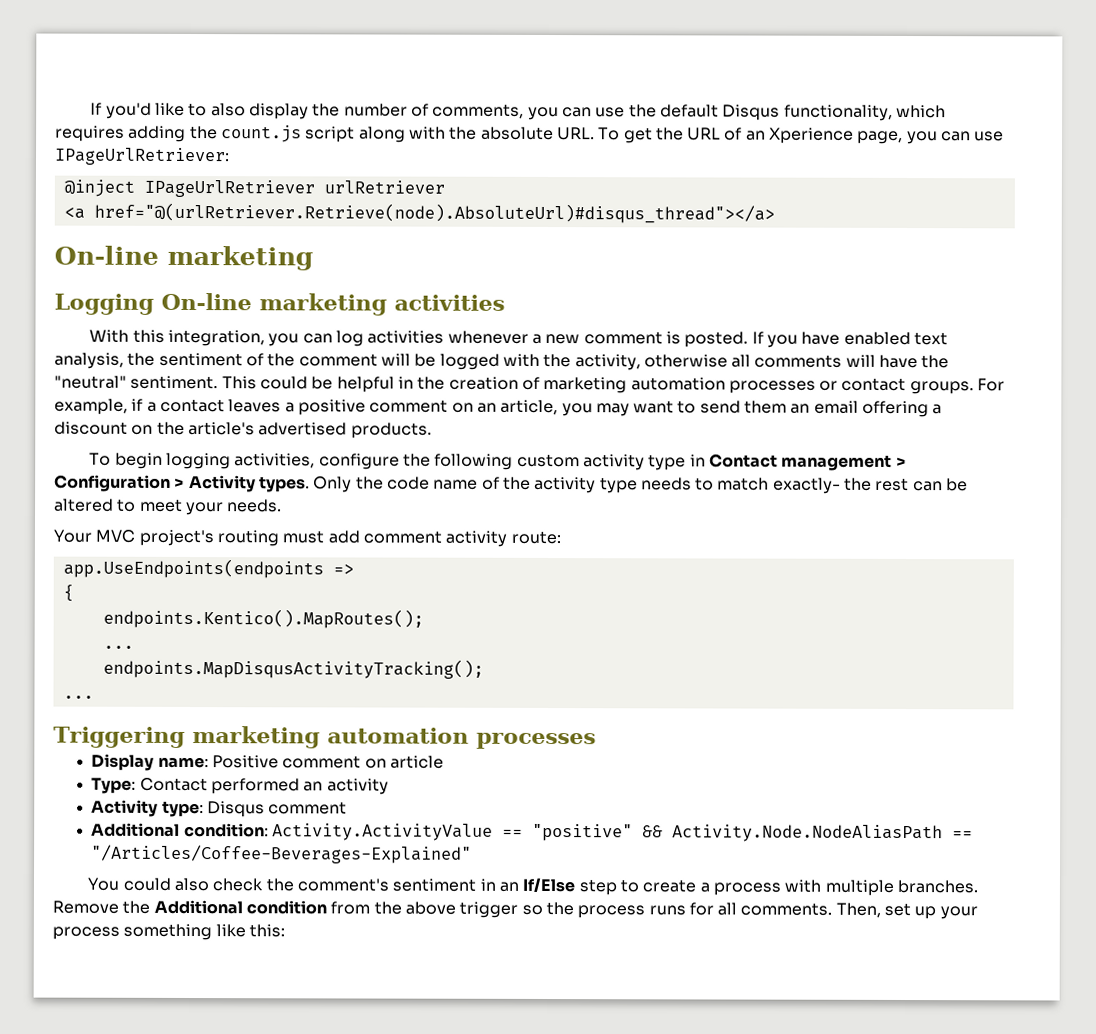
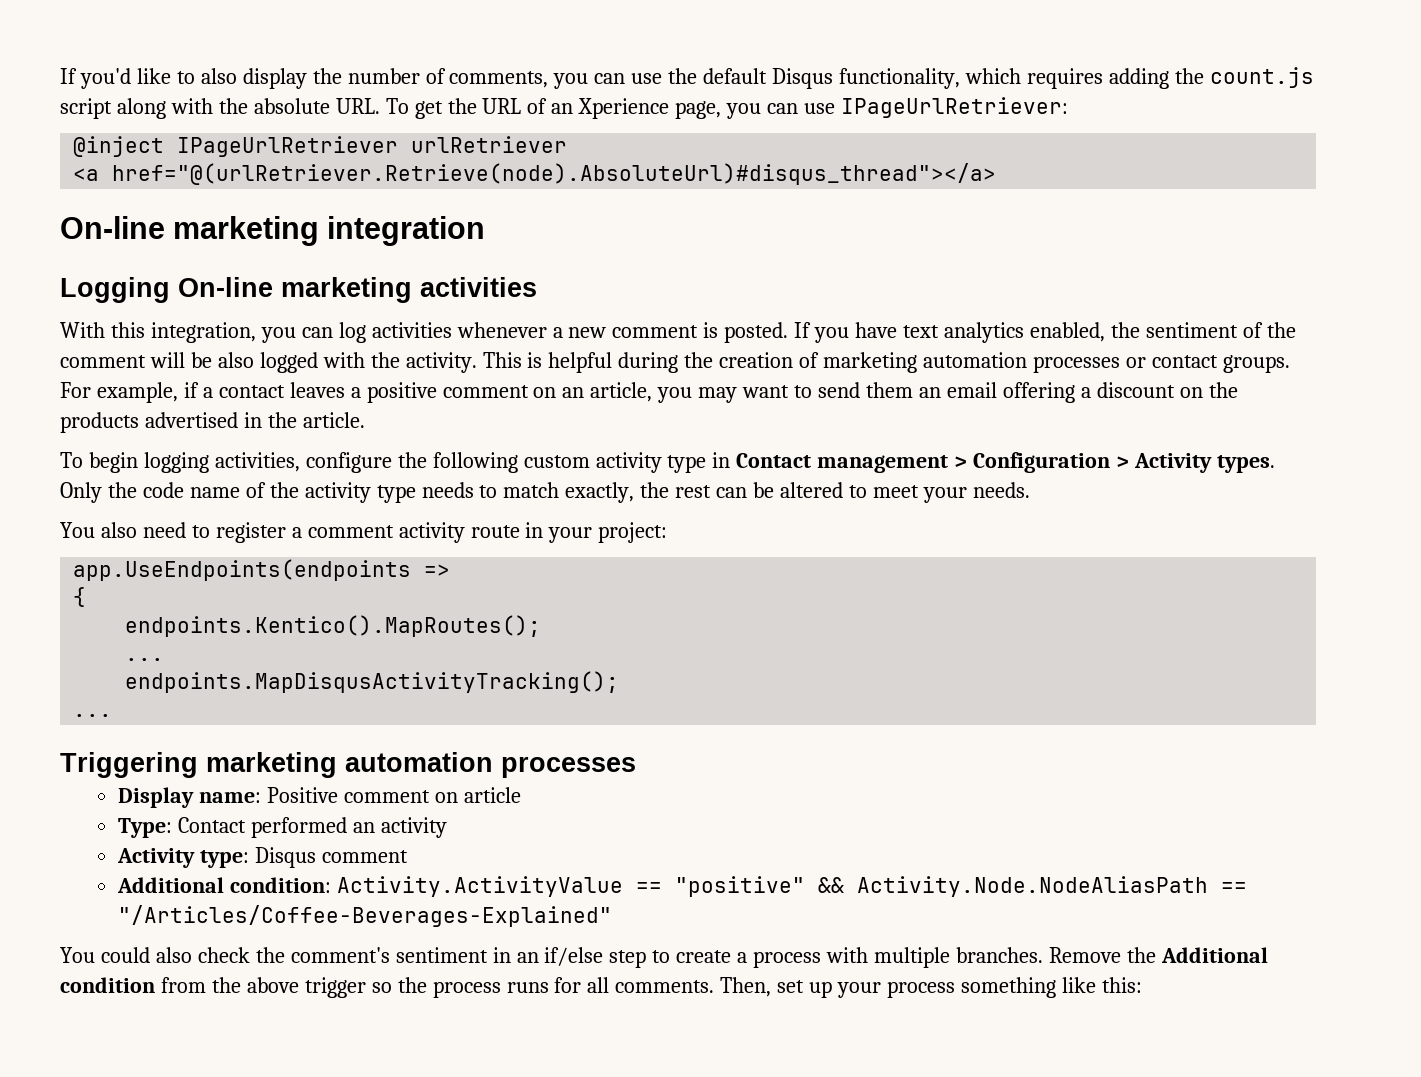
(313, 258) none -> [327,216,486,246] integration
[843,331,948,346] [54,352,124,369] enabled text analysis, -> [903,322,1105,343] text analytics enabled,
(437, 360) none -> [217,352,254,368] also
[574,354,950,371] [54,375,414,393] activity, otherwise all comments will have the "neutral" sentiment. This could be helpful in -> [405,352,679,373] activity. This is helpful during
[187,421,432,439] article's advertised products. -> [60,412,365,433] products advertised in the article.
[772,477,841,494] exactly- -> [565,482,635,503] exactly,
[53,529,561,547] Your MVC project's routing must add comment activity route: -> [60,522,668,543] You also need to register a comment activity route in your project:
[522,877,576,893] If/Else -> [544,947,604,966] if/else

